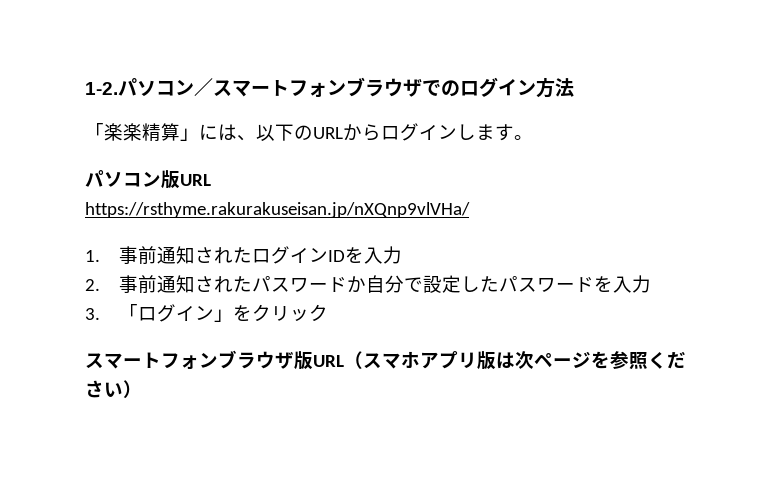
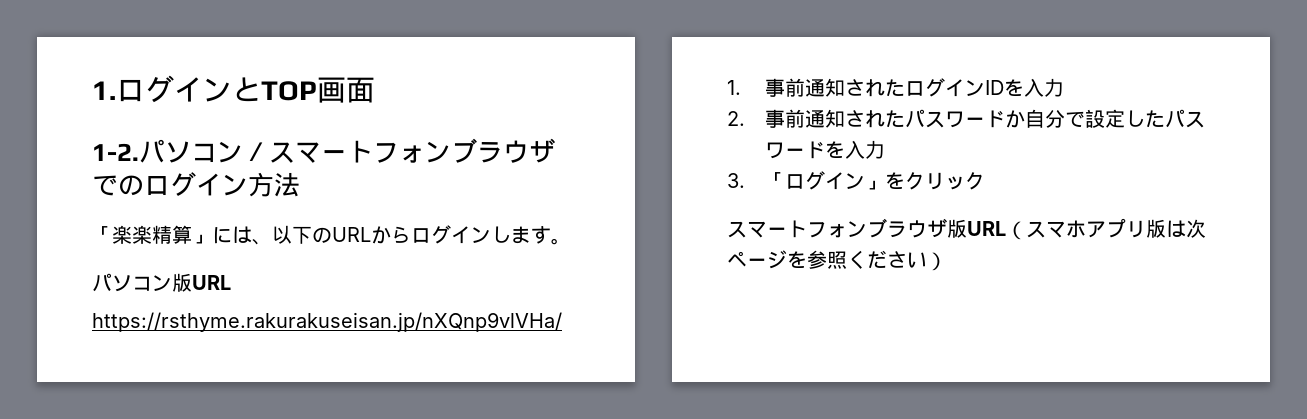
(85, 88) none -> [92,75,375,103] 1.ログインとTOP画面 //

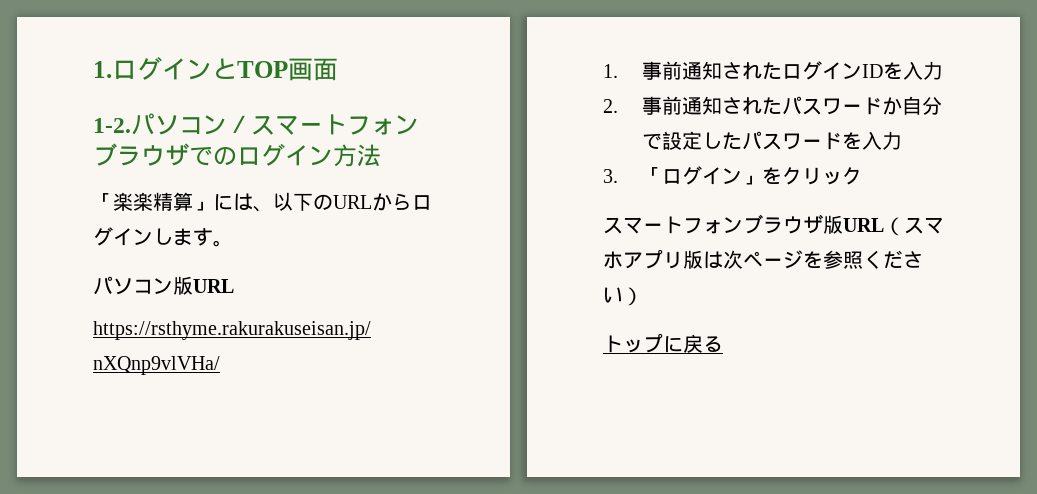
(947, 261) none -> [603,333,723,353] // トップに戻る

